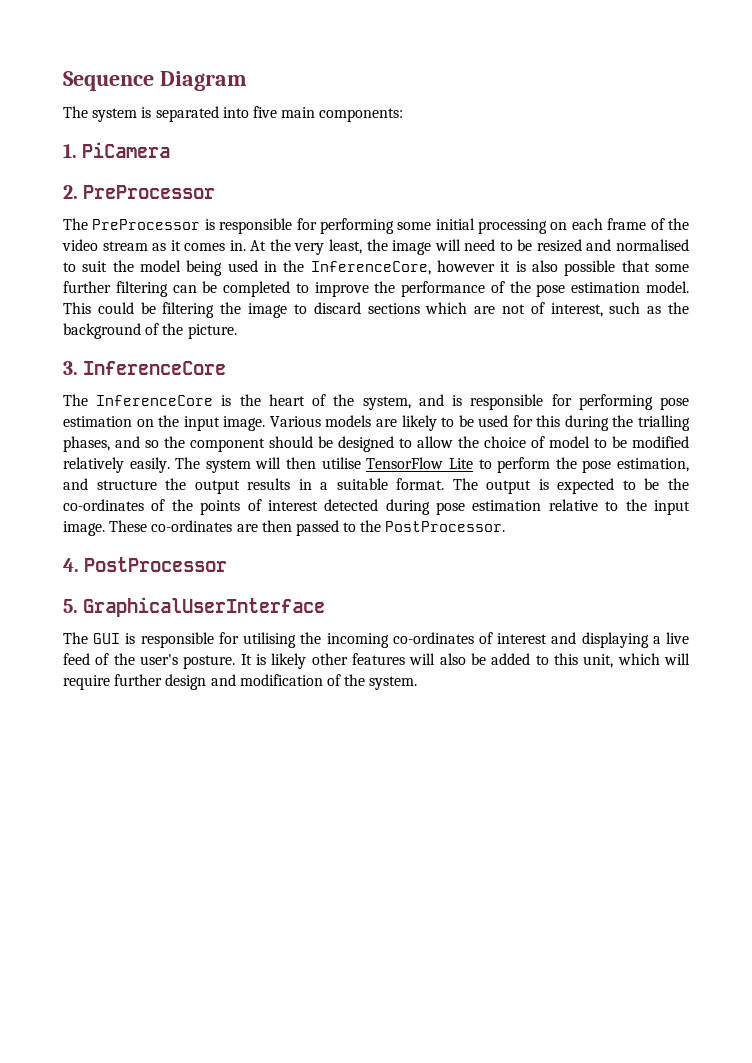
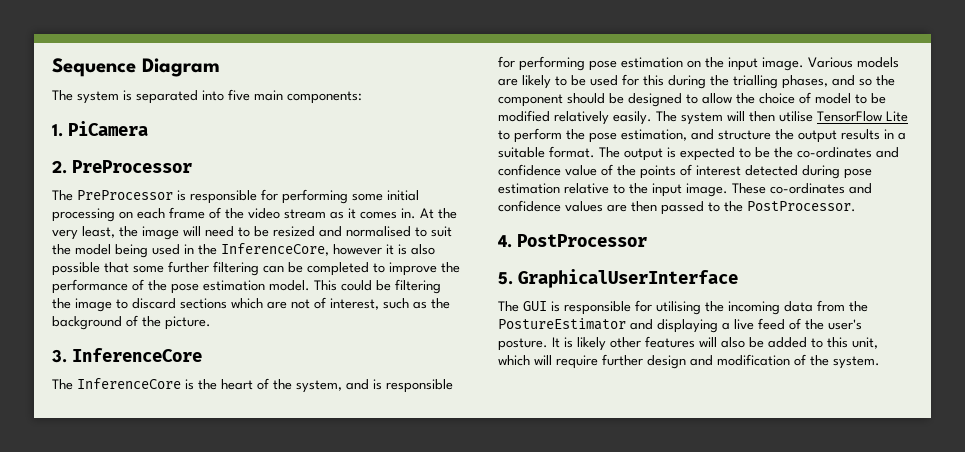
(144, 505) none -> [876,147,899,158] [498,164,597,176] and confidence value
(233, 526) none -> [849,183,872,194] [498,200,603,212] and confidence values
[392,632,548,644] co-ordinates of interest -> [784,300,868,312] [498,318,626,330] data from the PostureEstimator

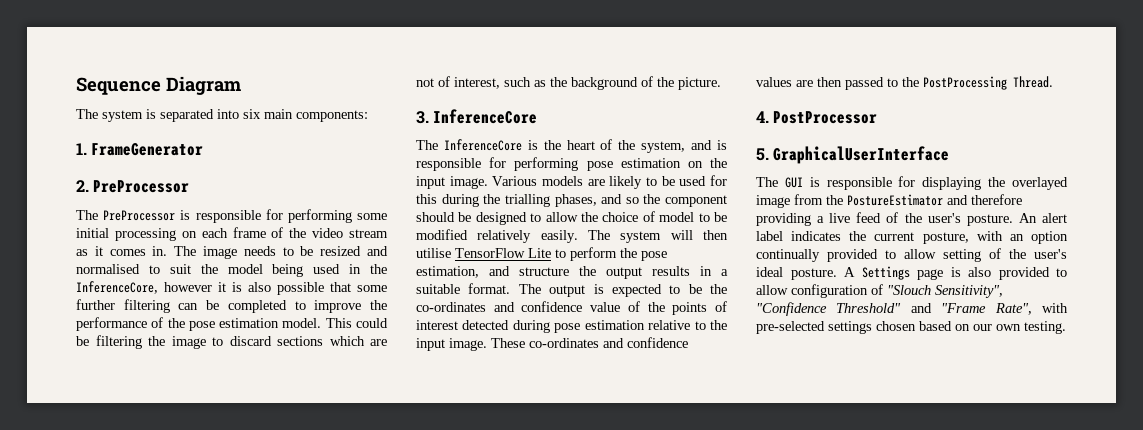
[228,89,250,101] five -> [243,109,261,119] six
[68,121,148,136] PiCamera -> [91,143,204,156] FrameGenerator
[420,208,457,219] [52,226,234,240] At the very least, the image will need -> [174,246,276,259] The image needs
[747,201,856,212] PostProcessor. -> [923,76,1053,90] PostProcessing Thread.
[656,301,813,315] utilising the incoming data -> [922,177,1068,190] [756,195,790,208] displaying the overlayed image
[657,319,718,333] displaying -> [971,194,1022,205] [756,213,811,226] therefore providing
[552,336,878,351] [498,354,880,369] It is likely other features will also be added to this unit, which will require further design and modification of the system. -> [1018,213,1067,223] [756,231,1068,244] [756,248,1067,262] [756,266,1067,280] [756,284,1003,298] [756,302,1068,316] [756,321,1066,334] An alert label indicates the current posture, with an option continually provided to allow setting of the user's ideal posture. A Settings page is also provided to allow configuration of "Slouch Sensitivity", "Confidence Threshold" and "Frame Rate", with pre-selected settings chosen based on our own testing.

